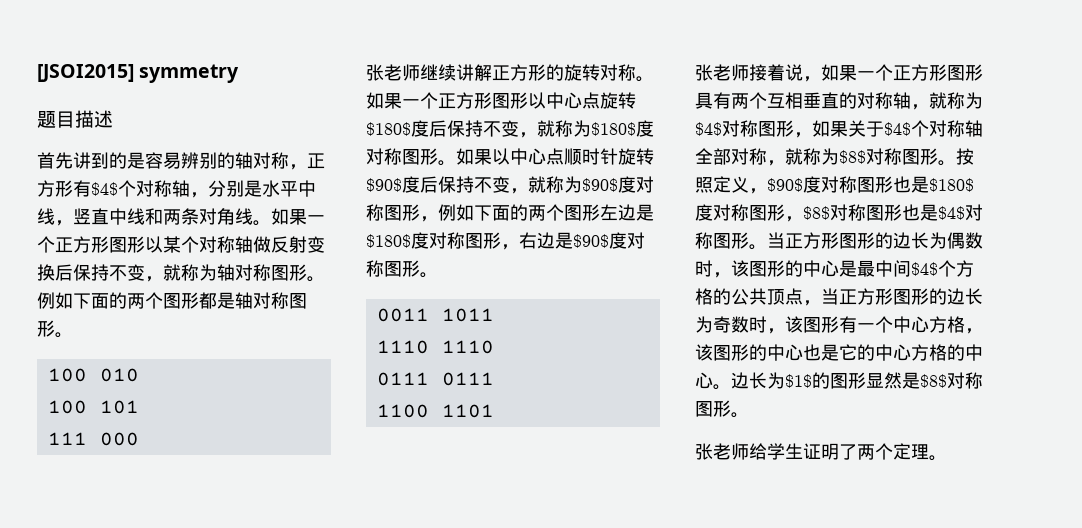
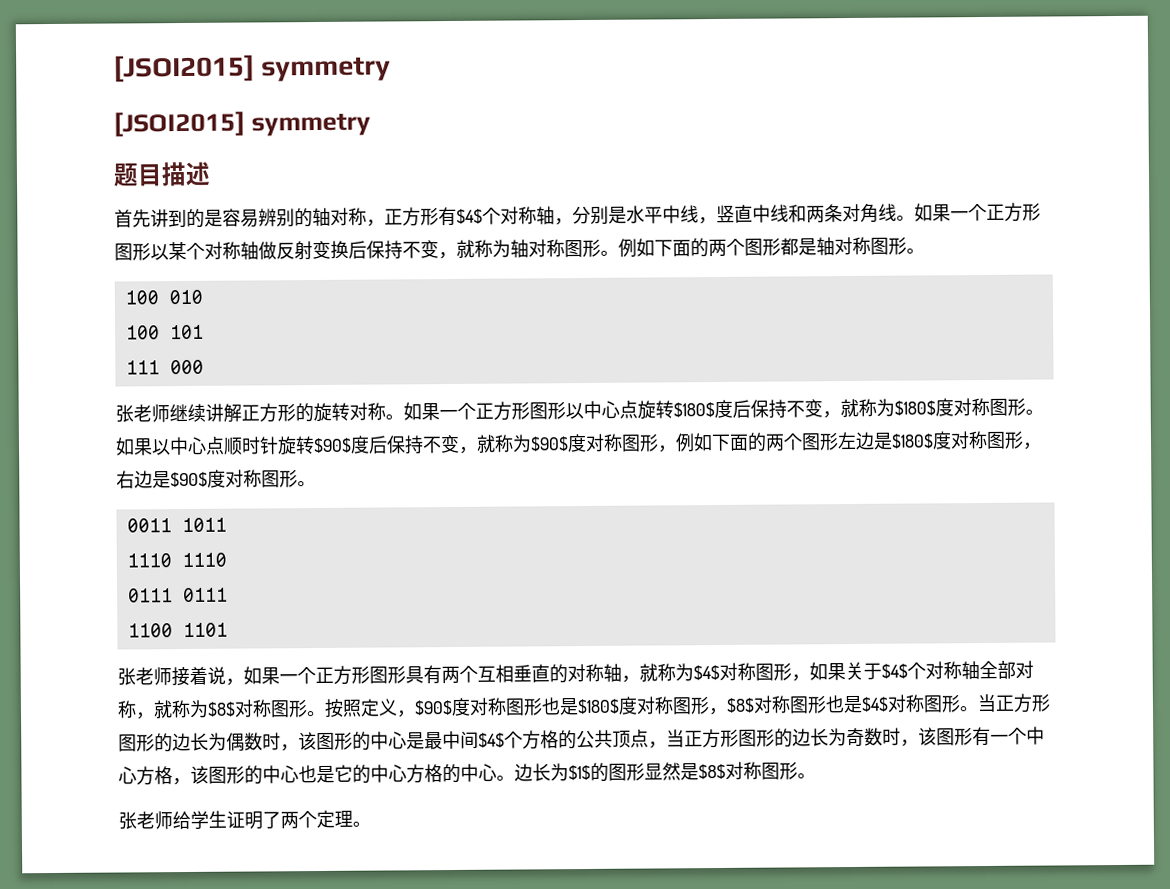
[37,64,240,83] [JSOI2015] symmetry -> [113,54,392,83] [113,111,371,137] [JSOI2015] symmetry // [JSOI2015] symmetry

